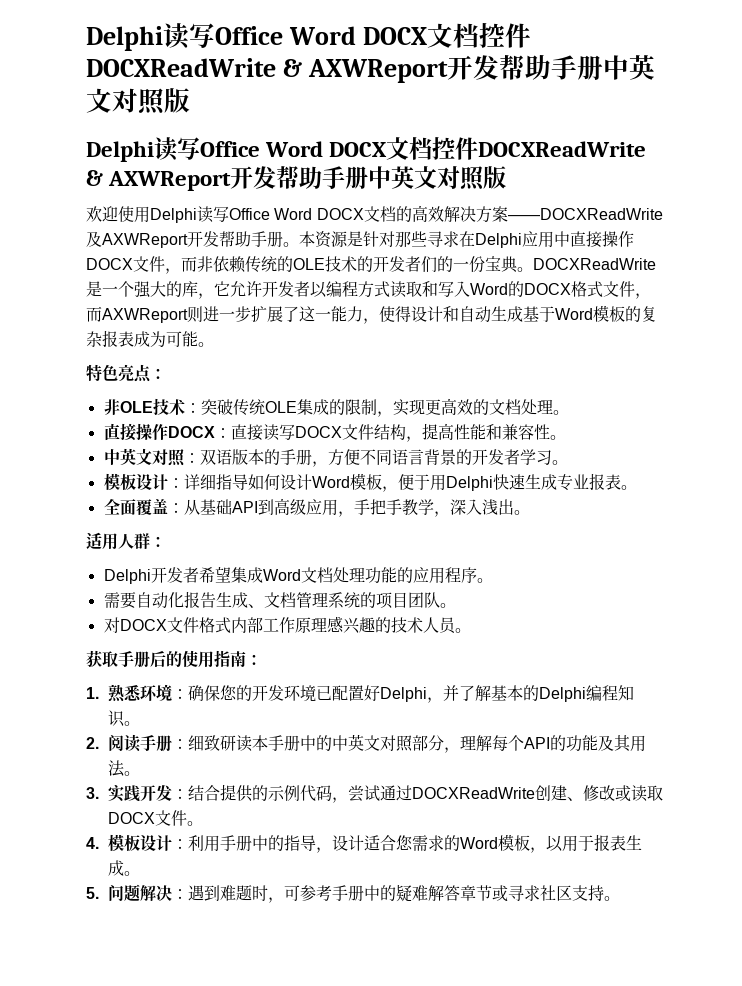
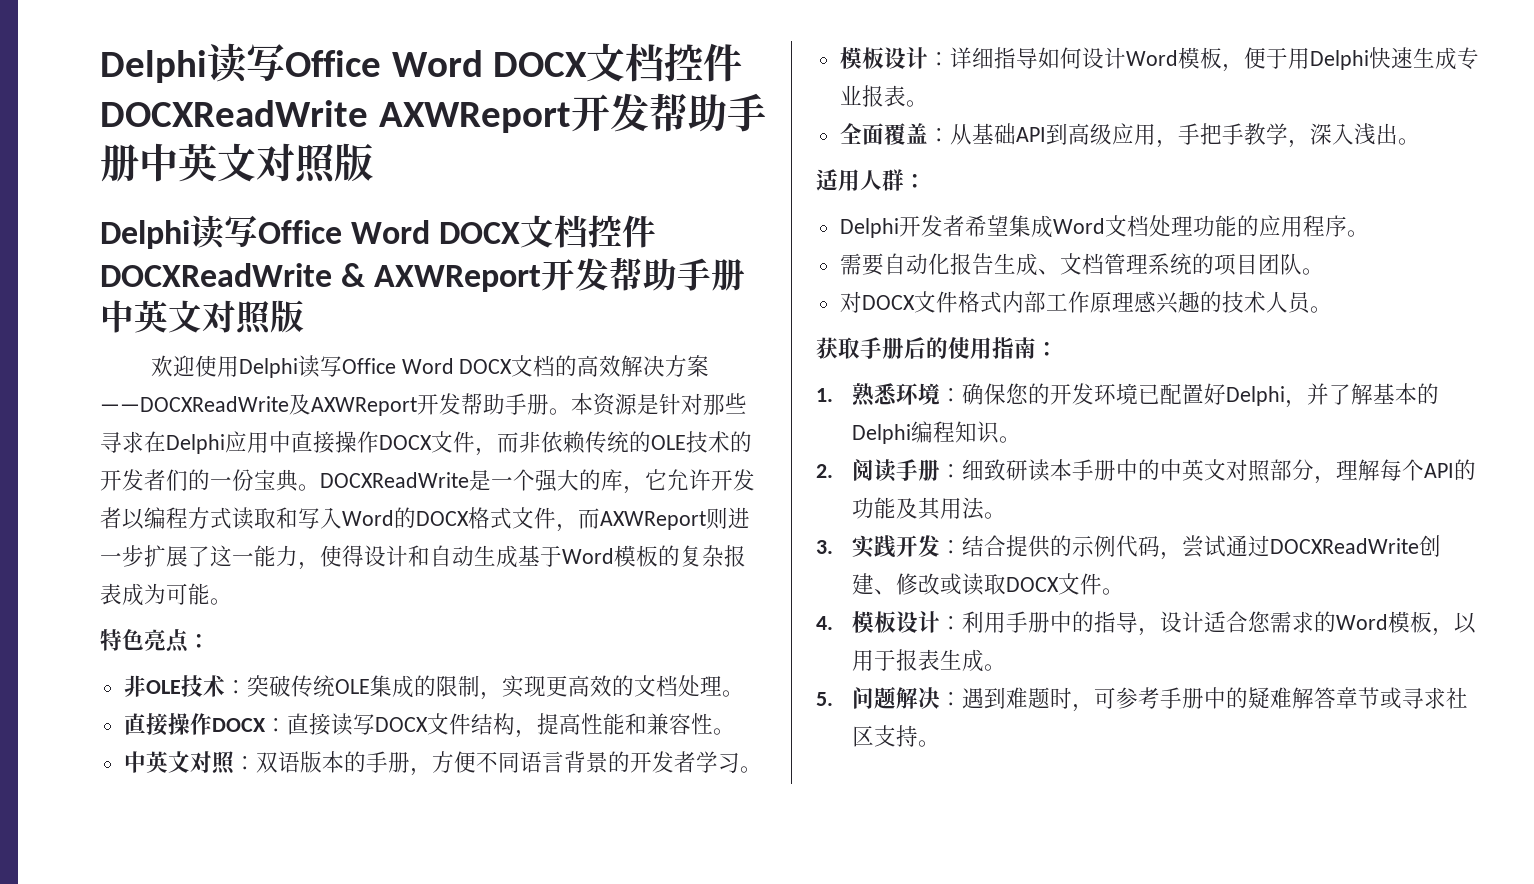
[86,22,531,51] [86,58,302,77] Delphi读写Office Word DOCX文档控件DOCXReadWrite & -> [100,43,743,84] [100,100,368,127] Delphi读写Office Word DOCX文档控件DOCXReadWrite

